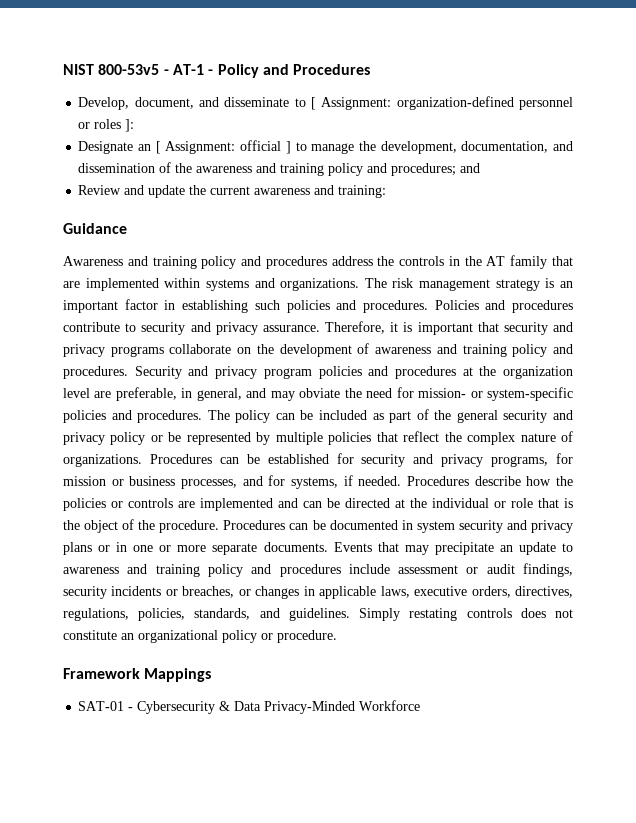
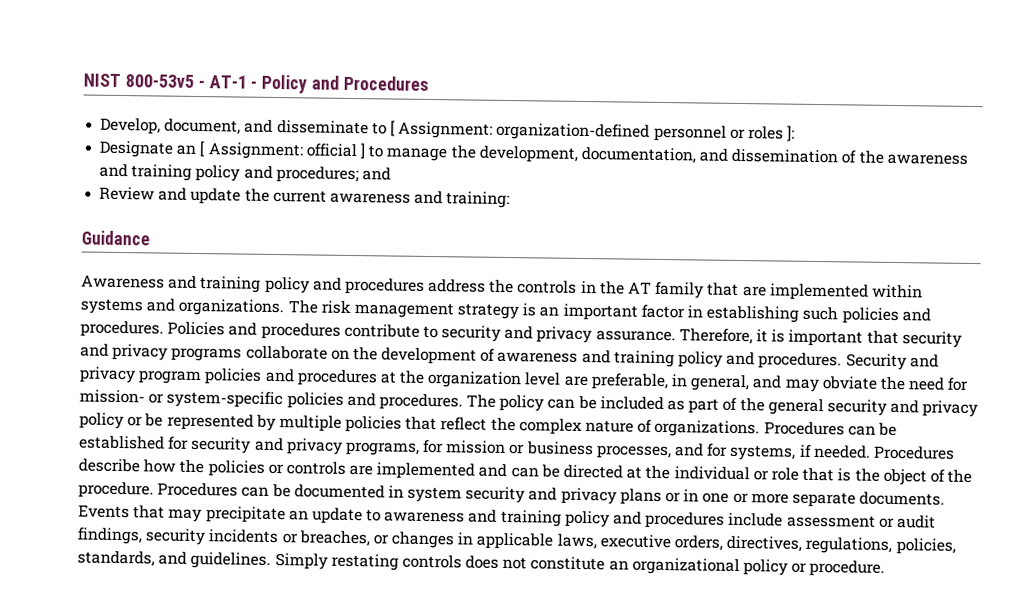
[63,668,212,682] [78,700,421,714] // Framework Mappings // SAT-01 - Cybersecurity & Data Privacy-Minded Workforce -> (886, 568) none

